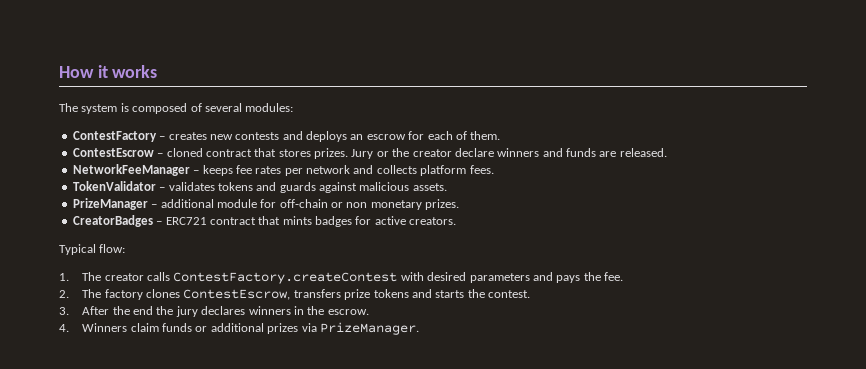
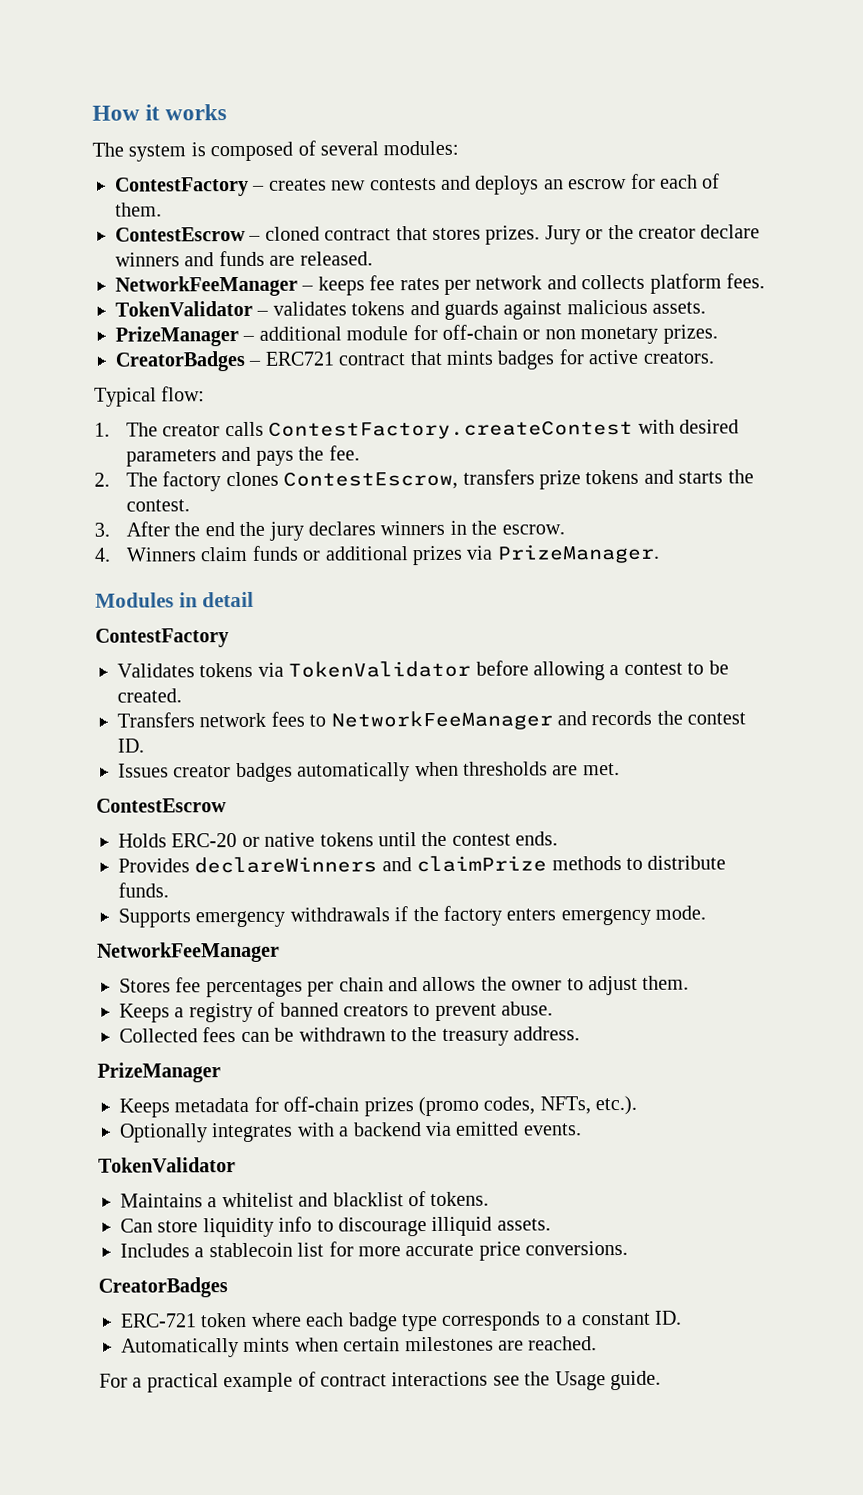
(419, 328) none -> [95,591,255,608] [95,628,229,648] [117,660,729,681] [117,688,182,703] [117,710,747,731] [117,738,145,753] [118,761,620,783] [96,798,227,813] [118,831,559,848] [118,855,727,874] [118,882,169,898] [118,905,707,928] [97,941,280,963] [119,975,690,998] [119,1001,554,1023] [119,1026,581,1046] [97,1062,221,1083] [119,1095,638,1118] [119,1121,582,1143] [98,1157,236,1173] [120,1191,490,1208] [120,1216,551,1238] [120,1240,629,1261] [98,1277,228,1298] [120,1310,682,1332] [121,1336,598,1358] [99,1370,661,1393] // Modules in detail // ContestFactory // Validates tokens via TokenValidator before allowing a contest to be created. // Transfers network fees to NetworkFeeManager and records the contest ID. // Issues creator badges automatically when thresholds are met. // ContestEscrow // Holds ERC-20 or native tokens until the contest ends. // Provides declareWinners and claimPrize methods to distribute funds. // Supports emergency withdrawals if the factory enters emergency mode. // NetworkFeeManager // Stores fee percentages per chain and allows the owner to adjust them. // Keeps a registry of banned creators to prevent abuse. // Collected fees can be withdrawn to the treasury address. // PrizeManager // Keeps metadata for off-chain prizes (promo codes, NFTs, etc.). // Optionally integrates with a backend via emitted events. // TokenValidator // Maintains a whitelist and blacklist of tokens. // Can store liquidity info to discourage illiquid assets. // Includes a stablecoin list for more accurate price conversions. // CreatorBadges // ERC-721 token where each badge type corresponds to a constant ID. // Automatically mints when certain milestones are reached. // For a practical example of contract interactions see the Usage guide.

